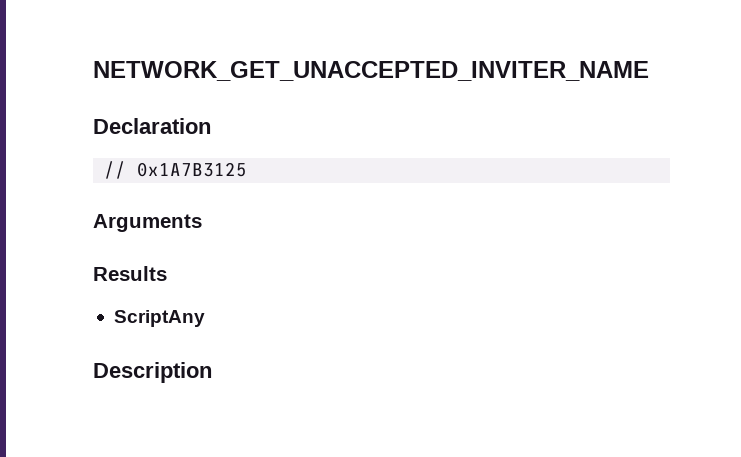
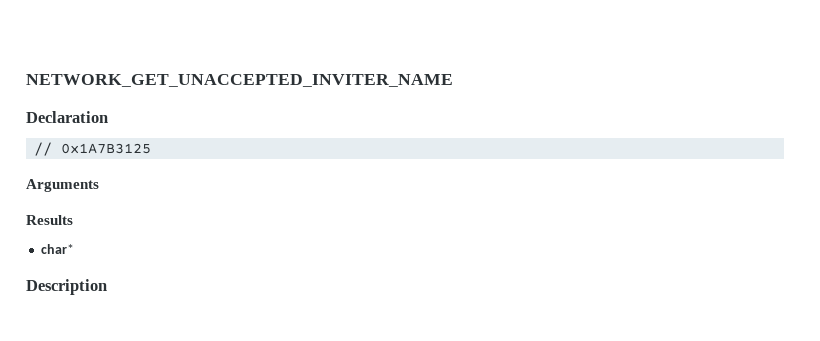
[113,310,205,327] ScriptAny -> [41,244,75,254] char*

